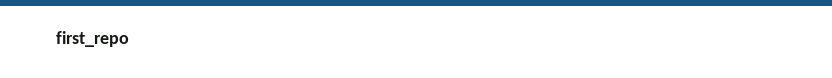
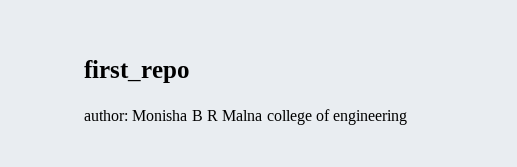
(129, 39) none -> [84,109,408,125] // author: Monisha B R Malna college of engineering

